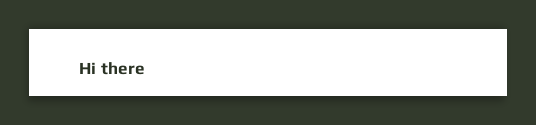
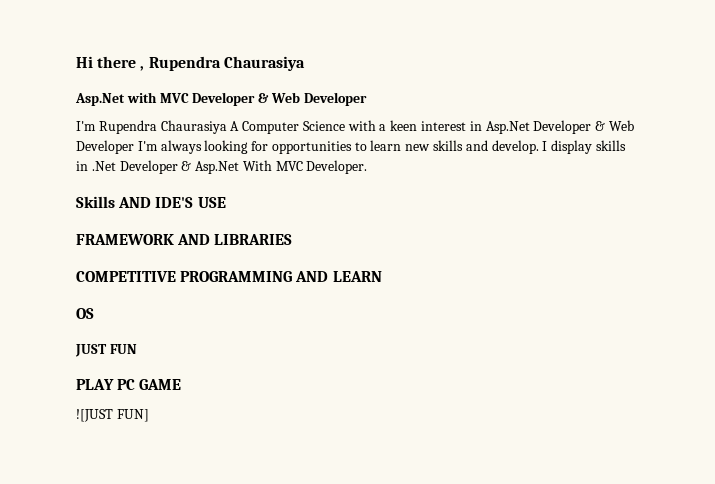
(145, 68) none -> [140,56,305,71] [75,92,367,106] [76,120,634,134] [76,140,626,154] [76,160,368,174] [76,196,226,208] [76,234,293,245] [76,271,382,282] [76,308,94,319] [75,344,137,357] [76,379,182,390] [76,409,149,422] , Rupendra Chaurasiya // Asp.Net with MVC Developer & Web Developer // I'm Rupendra Chaurasiya A Computer Science with a keen interest in Asp.Net Developer & Web Developer I'm always looking for opportunities to learn new skills and develop. I display skills in .Net Developer & Asp.Net With MVC Developer. // Skills AND IDE'S USE // FRAMEWORK AND LIBRARIES // COMPETITIVE PROGRAMMING AND LEARN // OS // JUST FUN // PLAY PC GAME // ![JUST FUN]

